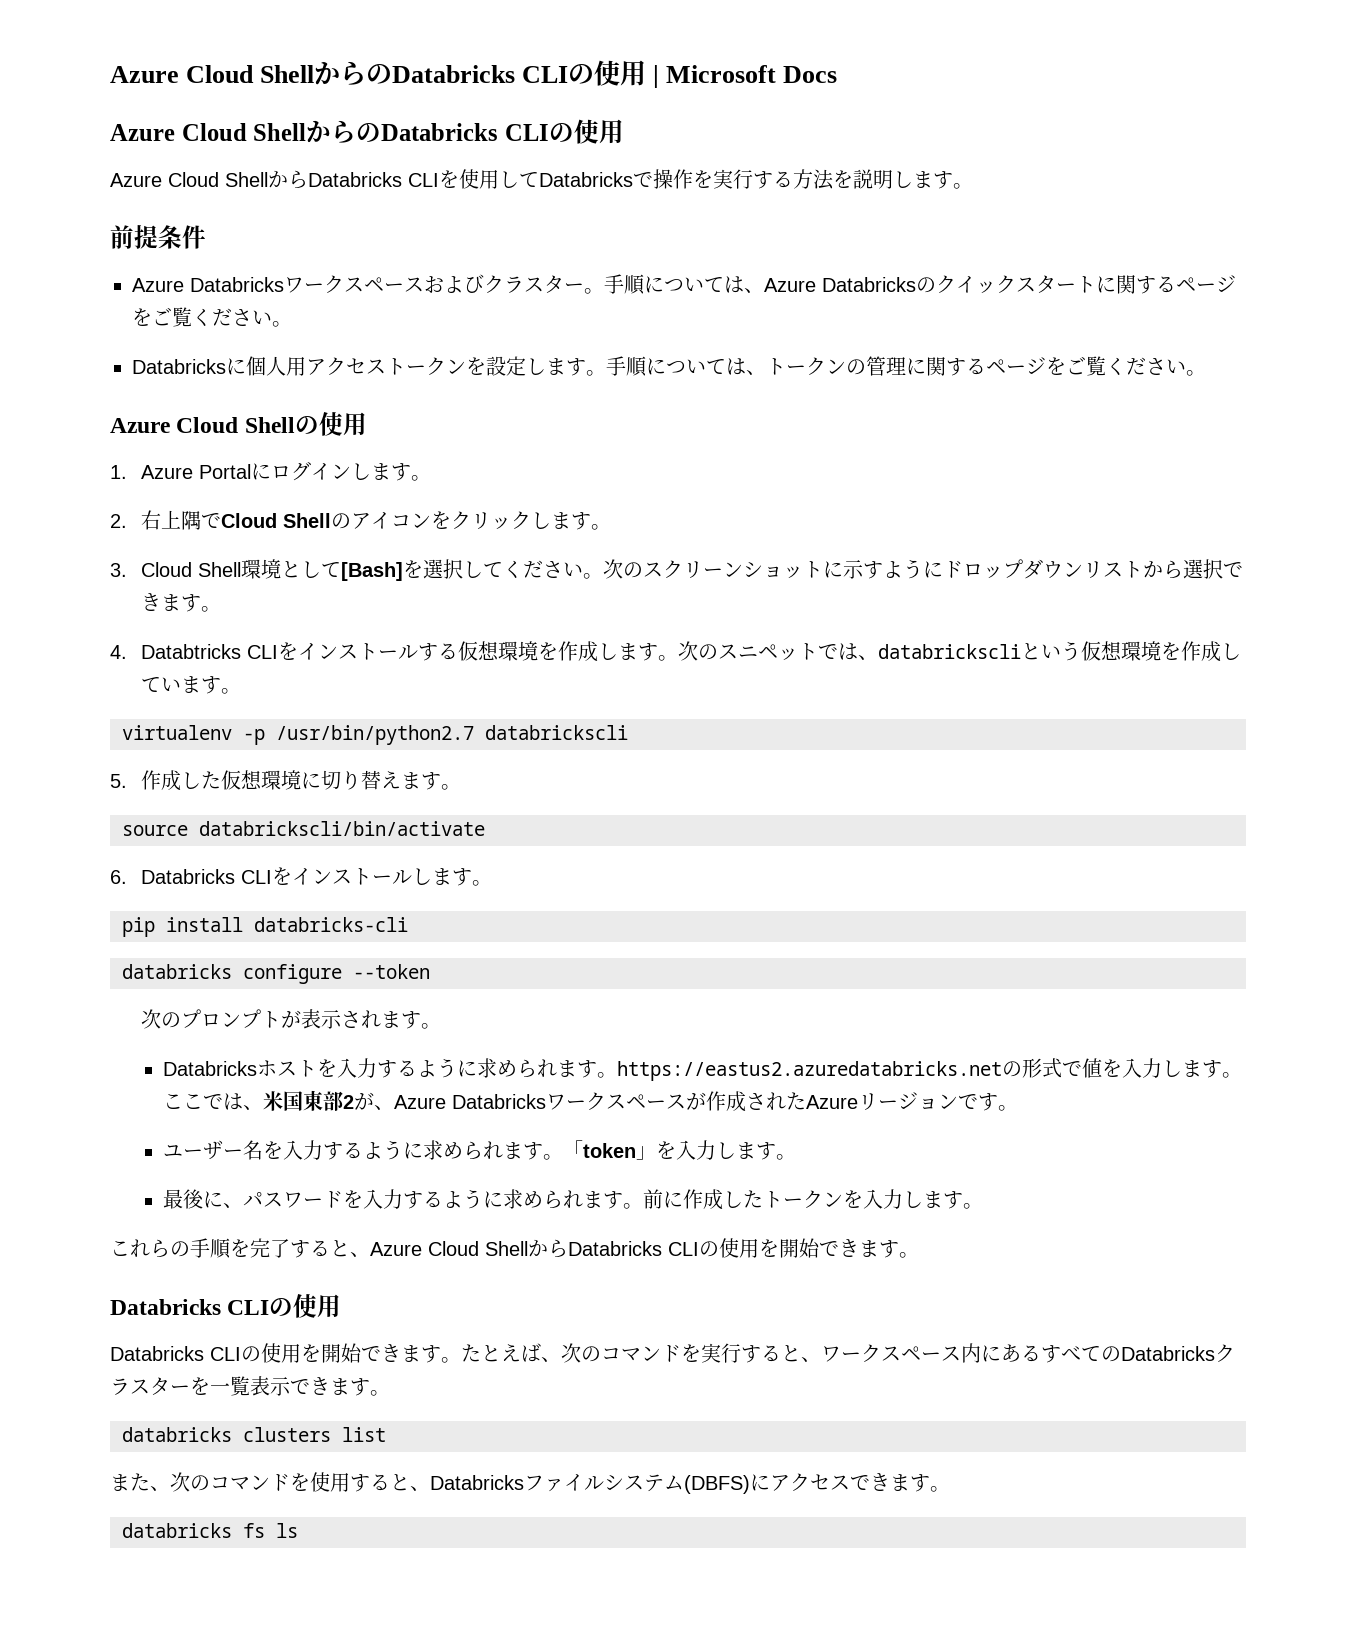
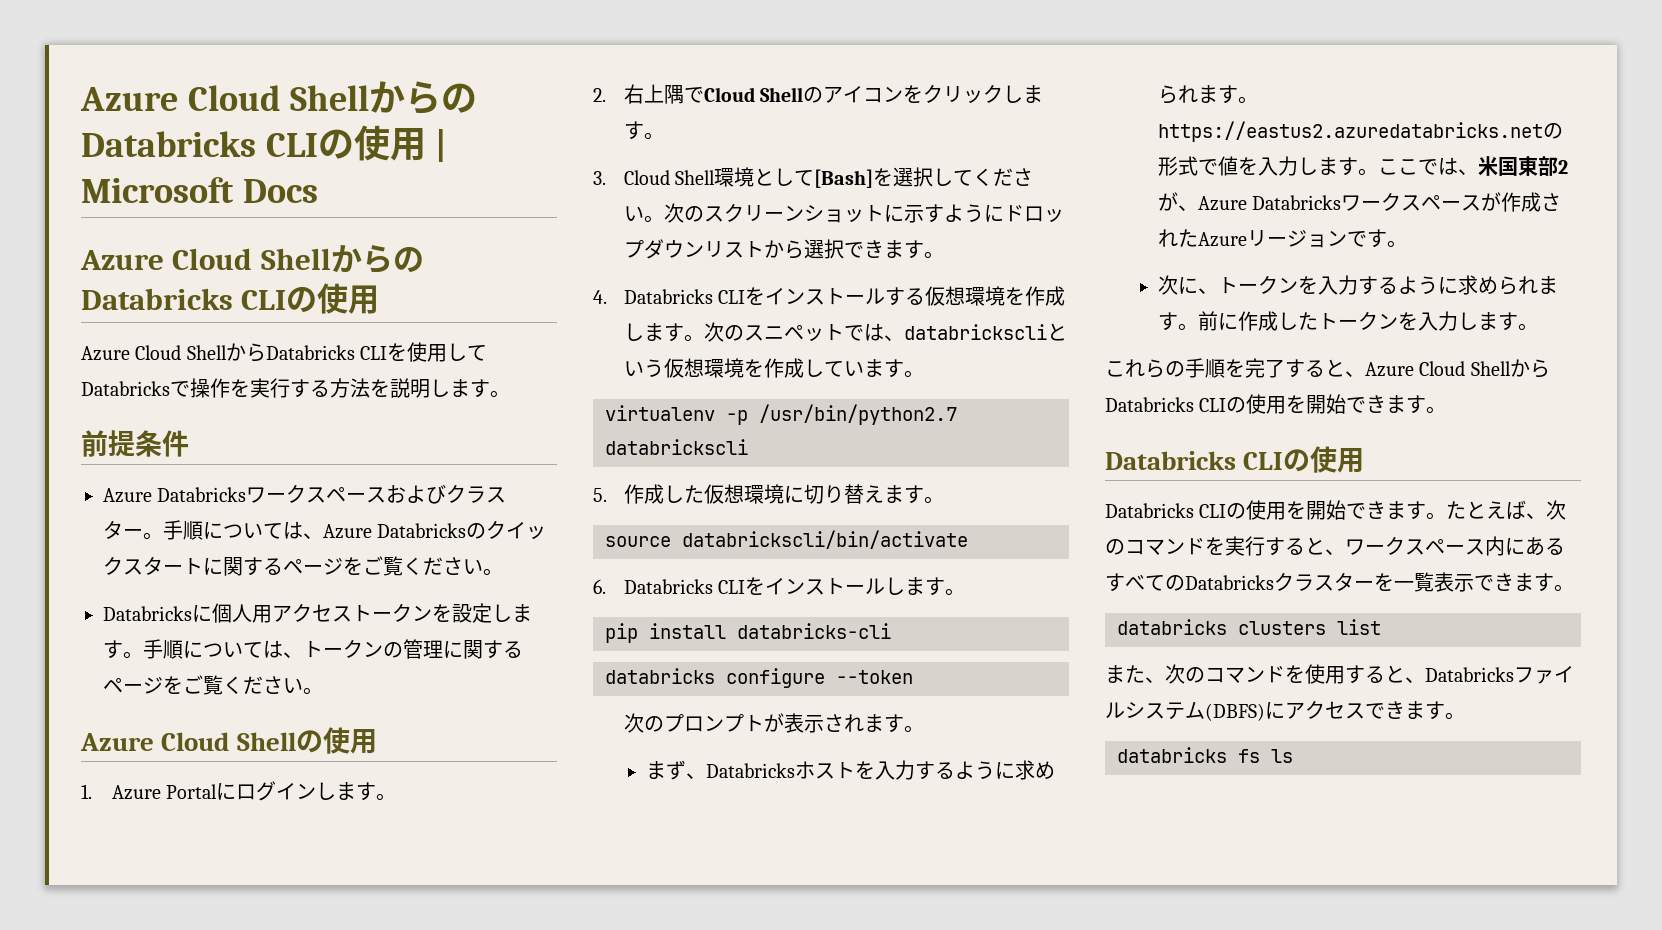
[140,644,241,659] Databtricks -> [623,289,713,304] Databricks
(441, 1026) none -> [645,760,706,780] まず、
[162,1140,796,1160] [162,1189,343,1209] ユーザー名を入力するように求められます。「token」を入力します。 // 最後に、パスワード -> [1157,275,1298,295] 次に、トークン

